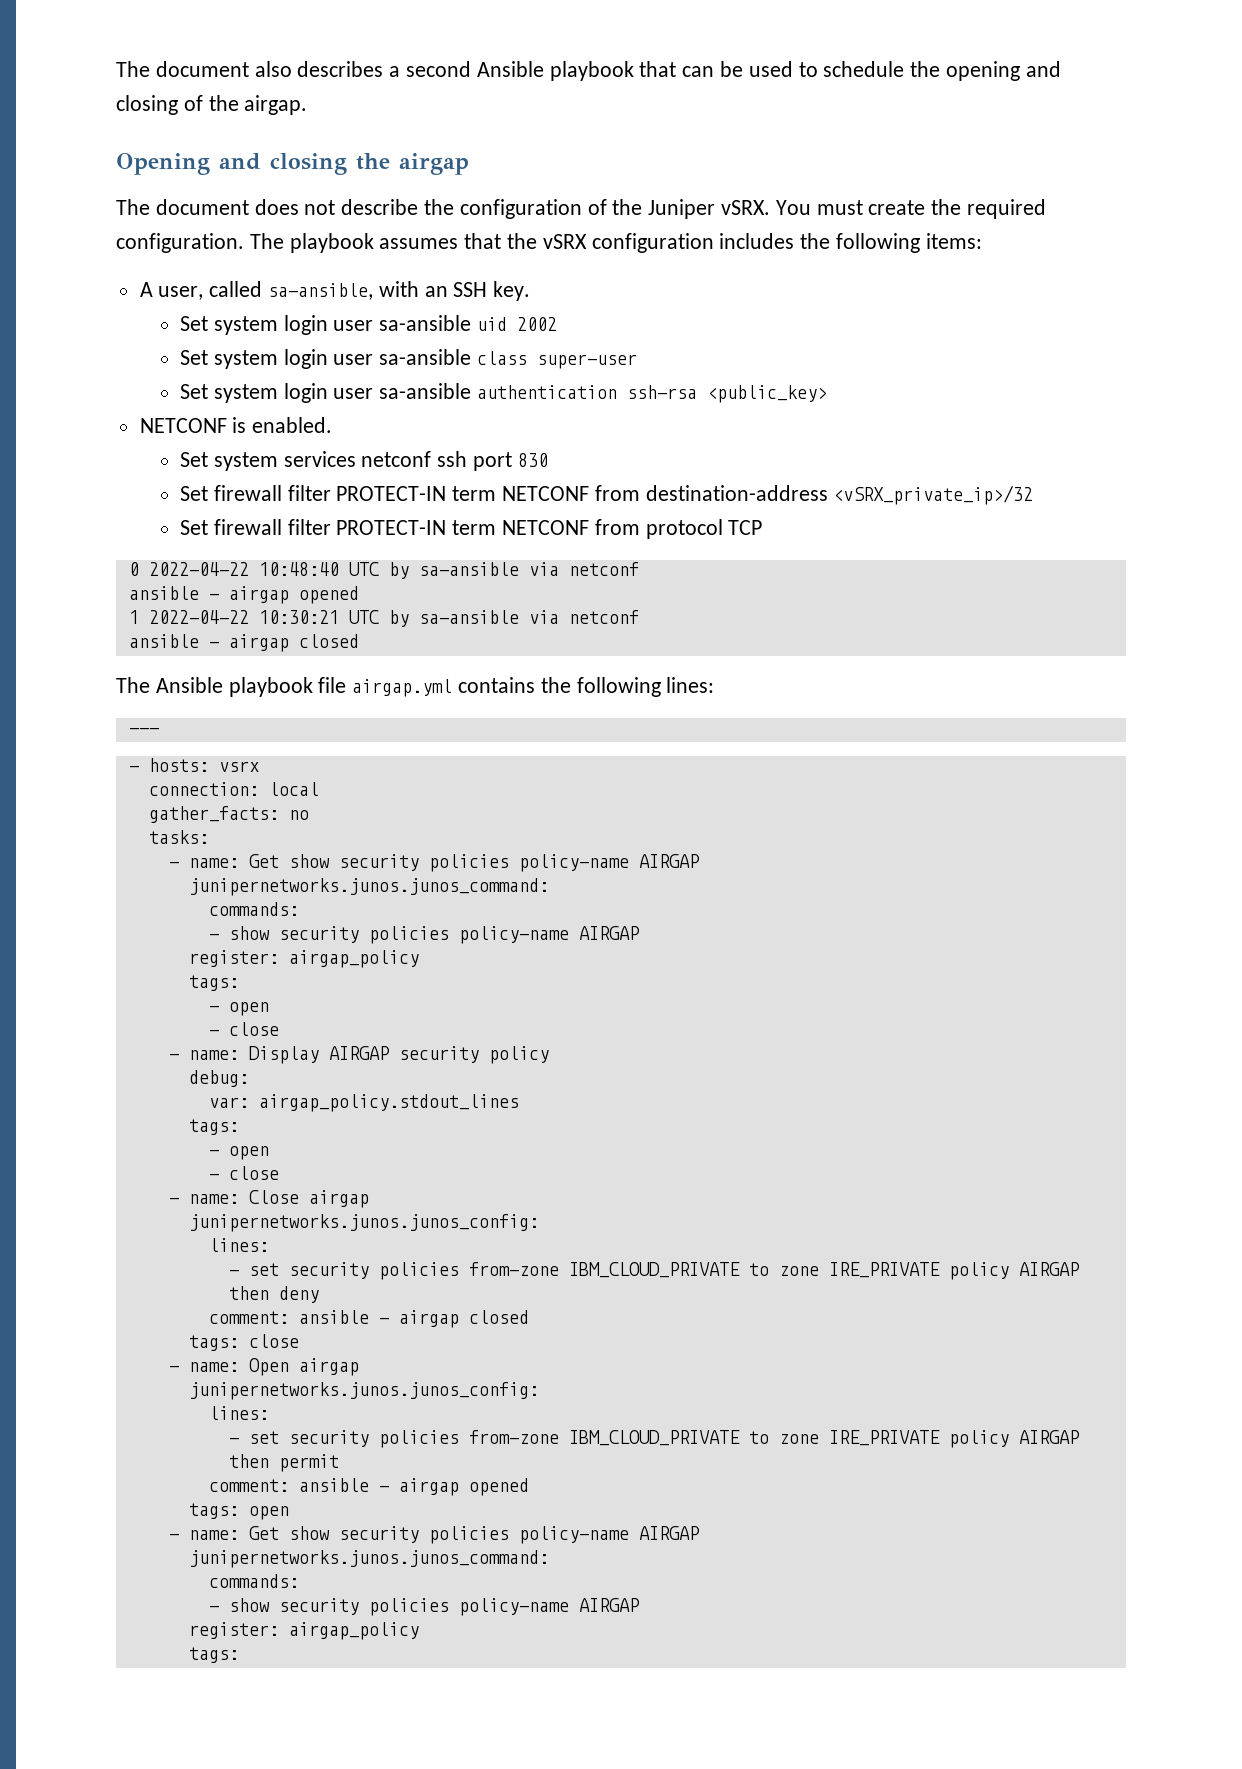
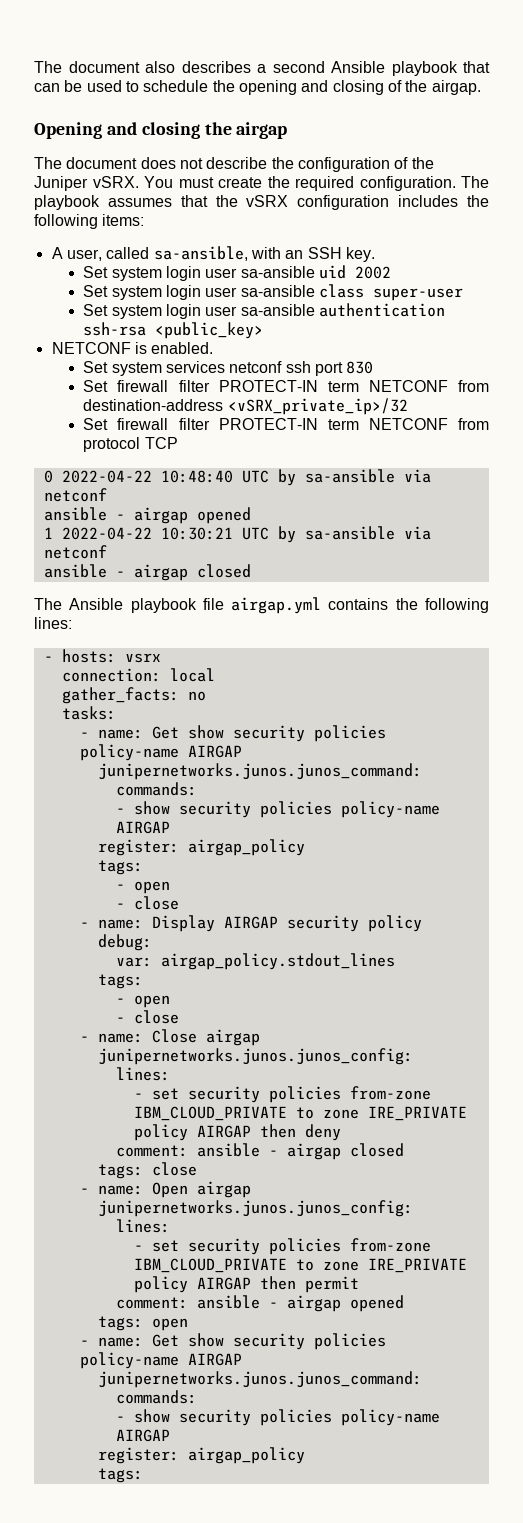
[128,728,159,734] // --- -> (72, 623) none

